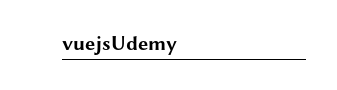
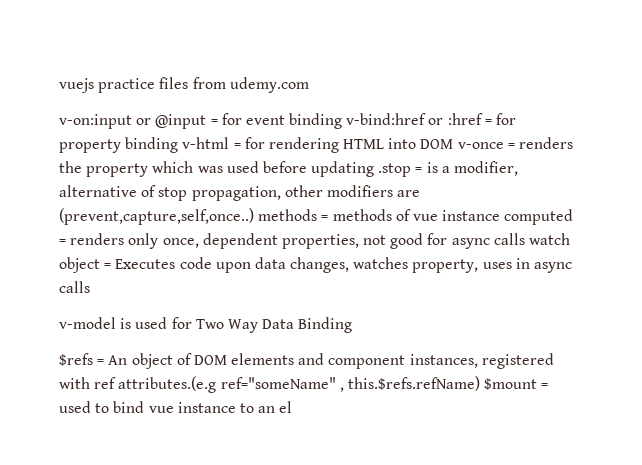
[62,36,177,55] vuejsUdemy -> [59,77,309,93] [59,113,517,129] [59,137,574,153] [59,161,519,177] [59,185,421,201] [59,208,574,225] [59,233,571,249] [59,257,573,273] [59,281,90,293] [59,317,353,333] [59,353,554,369] [59,376,549,393] [59,401,293,413] vuejs practice files from udemy.com // v-on:input or @input = for event binding v-bind:href or :href = for property binding v-html = for rendering HTML into DOM v-once = renders the property which was used before updating .stop = is a modifier, alternative of stop propagation, other modifiers are (prevent,capture,self,once..) methods = methods of vue instance computed = renders only once, dependent properties, not good for async calls watch object = Executes code upon data changes, watches property, uses in async calls // v-model is used for Two Way Data Binding // $refs = An object of DOM elements and component instances, registered with ref attributes.(e.g ref="someName" , this.$refs.refName) $mount = used to bind vue instance to an el

